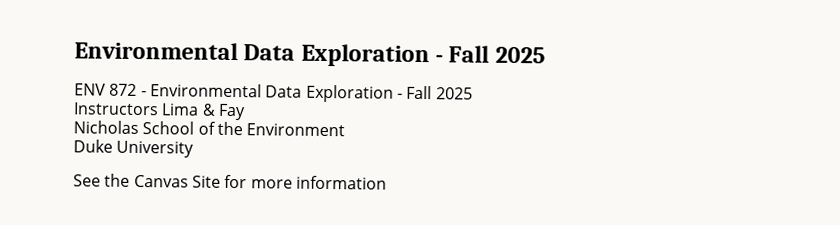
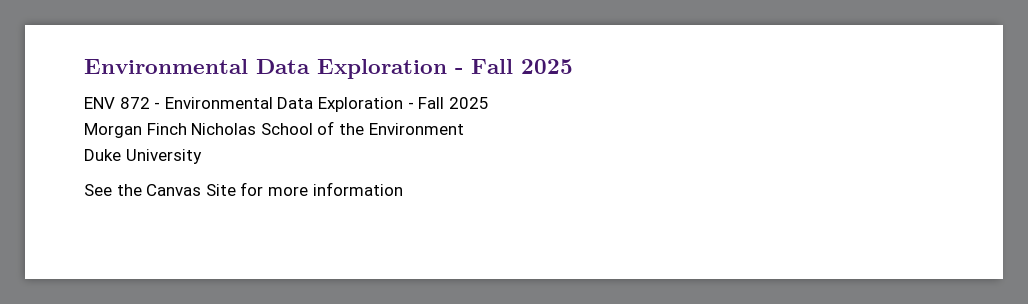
[73,102,246,121] Instructors Lima & Fay // -> [84,123,187,138] Morgan Finch

